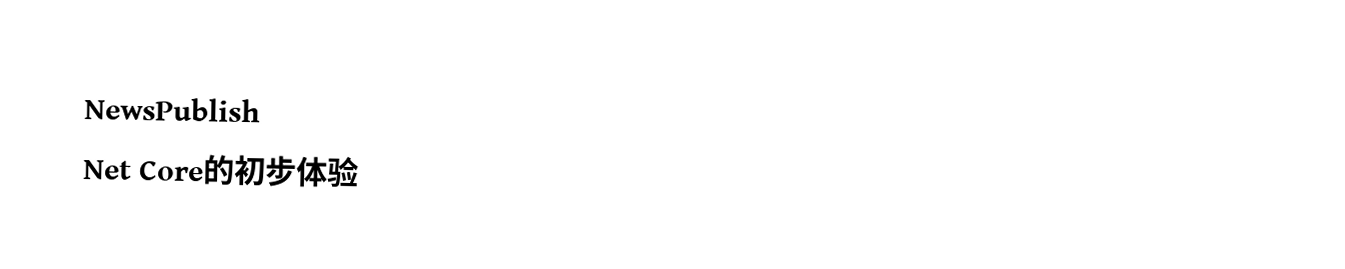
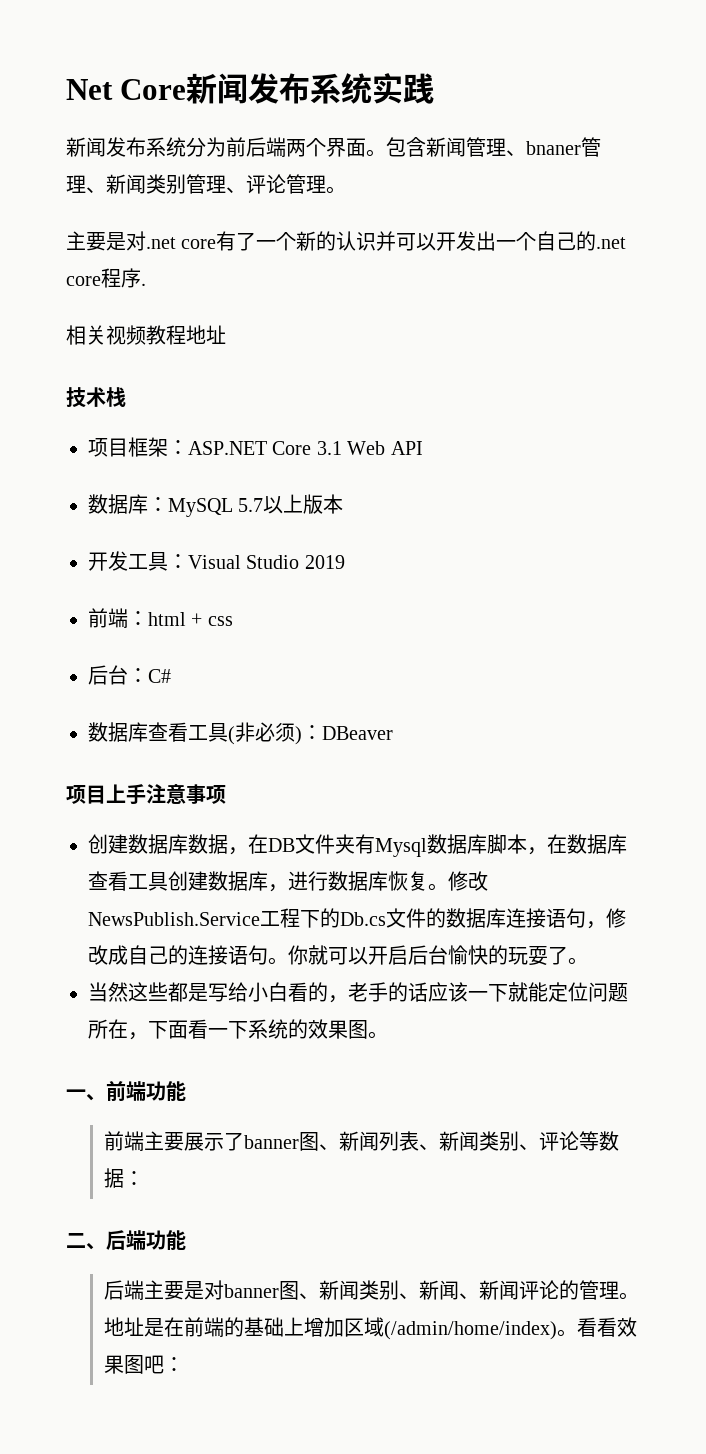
[84,96,261,123] NewsPublish // -> (66, 89) none
[202,154,360,189] 的初步体验 -> [186,73,435,104] [66,137,601,157] [66,174,346,194] [66,231,627,251] [66,268,146,288] [66,325,226,345] [66,387,126,408] [88,437,423,457] [88,494,344,517] [88,551,345,571] [88,608,233,628] [88,665,171,685] [88,722,393,745] [66,784,226,805] [88,834,627,857] [88,871,488,892] [88,908,626,929] [88,945,588,965] [88,982,628,1003] [88,1019,388,1040] [66,1081,186,1102] [103,1131,619,1151] [103,1168,144,1188] [66,1230,186,1250] [103,1280,639,1300] [103,1317,637,1340] [103,1355,184,1374] 新闻发布系统实践 // 新闻发布系统分为前后端两个界面。包含新闻管理、bnaner管理、新闻类别管理、评论管理。 // 主要是对.net core有了一个新的认识并可以开发出一个自己的.net core程序. // 相关视频教程地址 // 技术栈 // 项目框架：ASP.NET Core 3.1 Web API // 数据库：MySQL 5.7以上版本 // 开发工具：Visual Studio 2019 // 前端：html + css // 后台：C# // 数据库查看工具(非必须)：DBeaver // 项目上手注意事项 // 创建数据库数据，在DB文件夹有Mysql数据库脚本，在数据库查看工具创建数据库，进行数据库恢复。修改NewsPublish.Service工程下的Db.cs文件的数据库连接语句，修改成自己的连接语句。你就可以开启后台愉快的玩耍了。 // 当然这些都是写给小白看的，老手的话应该一下就能定位问题所在，下面看一下系统的效果图。 // 一、前端功能 // 前端主要展示了banner图、新闻列表、新闻类别、评论等数据： // 二、后端功能 // 后端主要是对banner图、新闻类别、新闻、新闻评论的管理。地址是在前端的基础上增加区域(/admin/home/index)。看看效果图吧：

